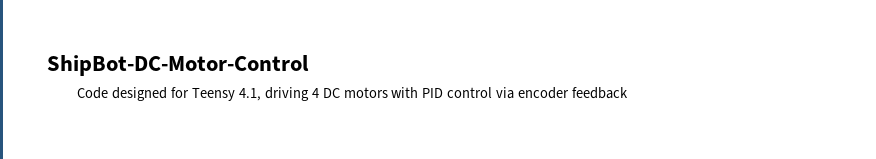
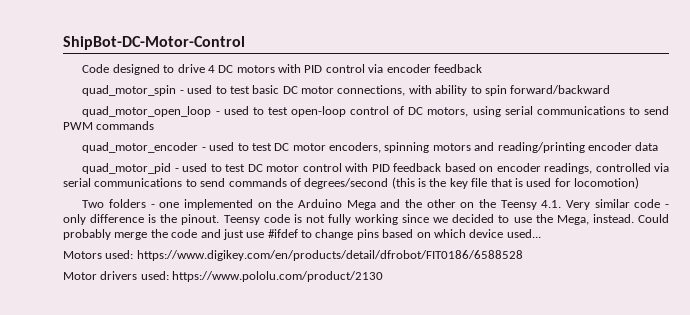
[171,87,309,101] for Teensy 4.1, driving -> [163,64,205,73] to drive
(629, 93) none -> [82,85,611,96] [82,106,669,117] [63,121,155,130] [82,142,659,153] [82,163,669,174] [63,177,639,189] [82,199,669,210] [63,214,669,225] [63,229,541,240] [63,250,523,261] [63,271,384,282] // quad_motor_spin - used to test basic DC motor connections, with ability to spin forward/backward // quad_motor_open_loop - used to test open-loop control of DC motors, using serial communications to send PWM commands // quad_motor_encoder - used to test DC motor encoders, spinning motors and reading/printing encoder data // quad_motor_pid - used to test DC motor control with PID feedback based on encoder readings, controlled via serial communications to send commands of degrees/second (this is the key file that is used for locomotion) // Two folders - one implemented on the Arduino Mega and the other on the Teensy 4.1. Very similar code - only difference is the pinout. Teensy code is not fully working since we decided to use the Mega, instead. Could probably merge the code and just use #ifdef to change pins based on which device used... // Motors used: https://www.digikey.com/en/products/detail/dfrobot/FIT0186/6588528 // Motor drivers used: https://www.pololu.com/product/2130

